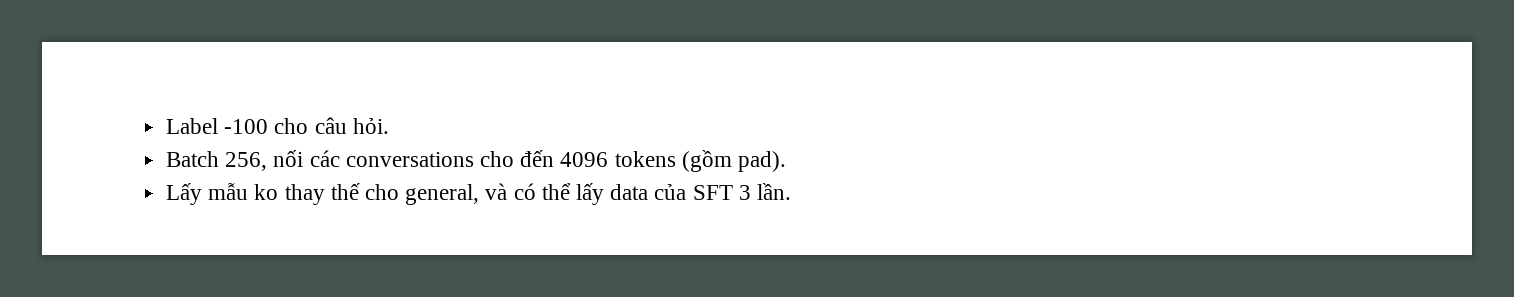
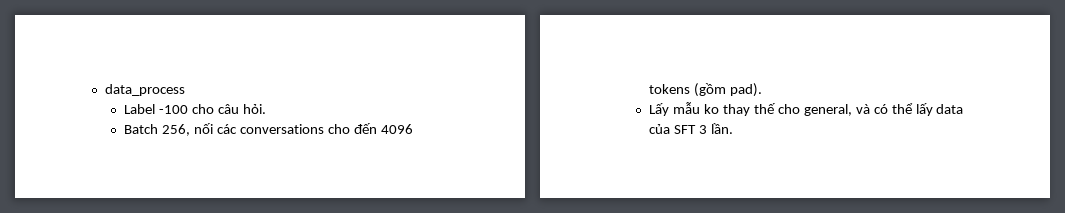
(165, 126) none -> [104,84,185,96] data_process //

